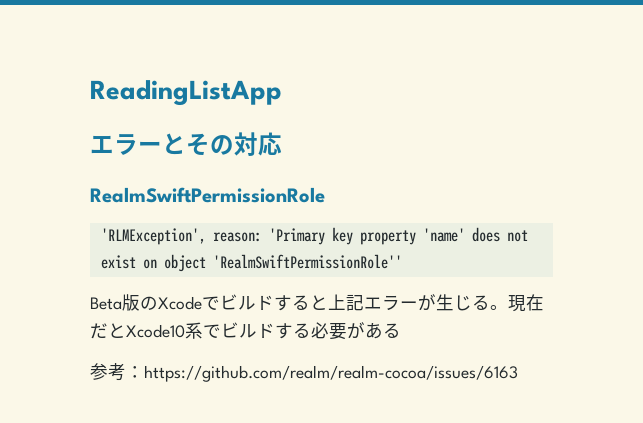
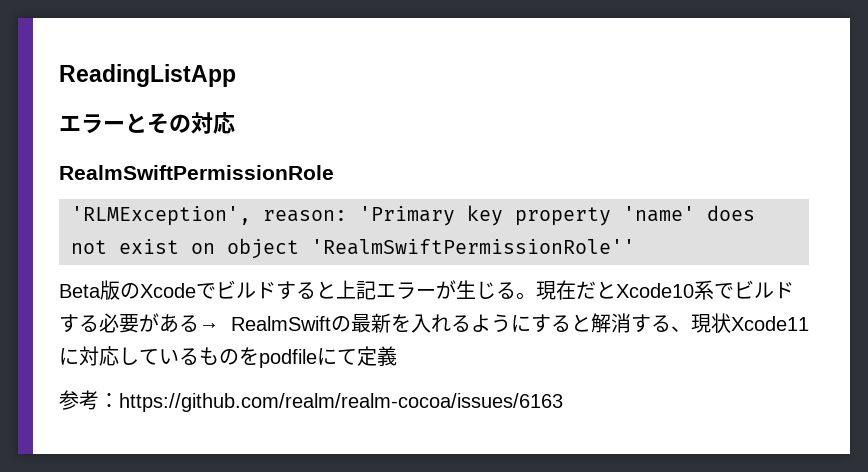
(401, 330) none -> [199,313,809,333] [59,346,397,368] → RealmSwiftの最新を入れるようにすると解消する、現状Xcode11に対応しているものをpodfileにて定義

